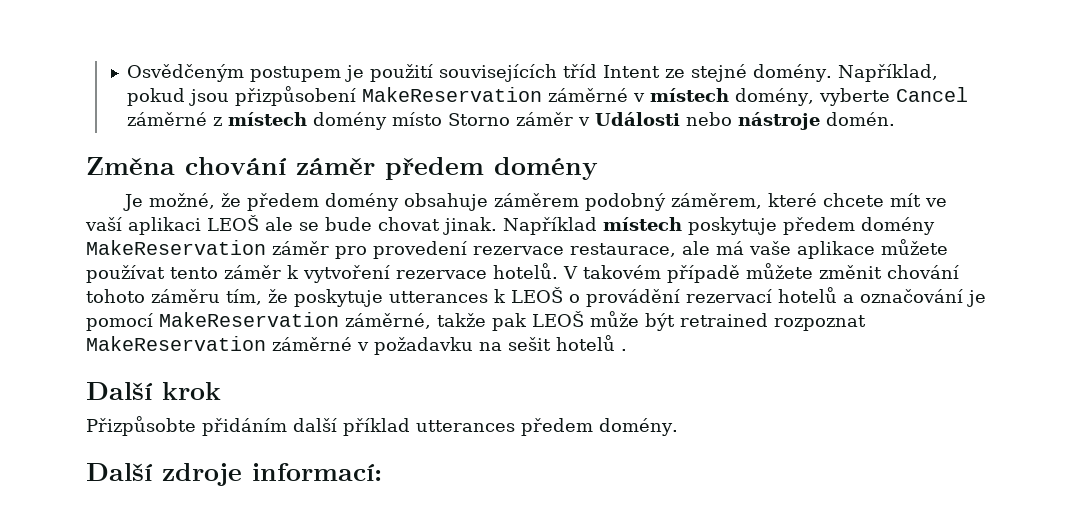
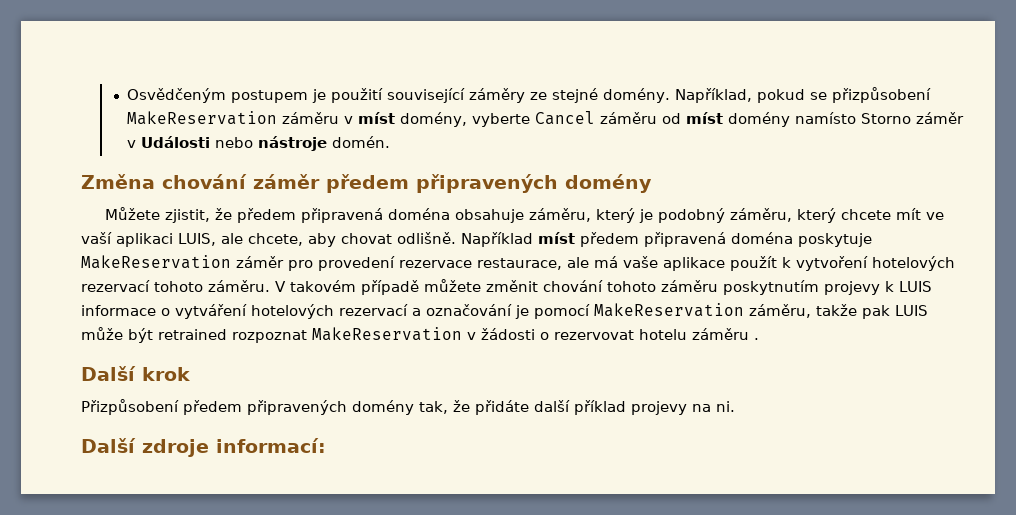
[439,64,661,82] souvisejících tříd Intent -> [387,88,526,103] související záměry
[189,89,230,106] jsou -> [810,92,828,100] se
[548,87,969,106] [127,112,443,130] záměrné v místech domény, vyberte Cancel záměrné z místech domény místo -> [282,111,857,127] záměru v míst domény, vyberte Cancel záměru od míst domény namísto
(484, 168) none -> [416,174,558,193] připravených
[122,193,817,211] Je možné, že předem domény obsahuje záměrem podobný záměrem, které -> [104,207,836,223] Můžete zjistit, že předem připravená doména obsahuje záměru, který je podobný záměru, který
[207,215,935,235] LEOŠ ale se bude chovat jinak. Například místech poskytuje předem domény -> [178,232,872,247] LUIS, ale chcete, aby chovat odlišně. Například míst předem připravená doména poskytuje
[881,239,948,255] [86,263,558,283] můžete používat tento záměr k vytvoření rezervace hotelů. -> [730,256,955,271] [81,280,270,292] použít k vytvoření hotelových rezervací tohoto záměru.
[226,287,837,307] tím, že poskytuje utterances k LEOŠ o provádění rezervací hotelů -> [723,280,932,295] [81,304,408,319] poskytnutím projevy k LUIS informace o vytváření hotelových rezervací
[345,313,431,329] záměrné, -> [749,304,811,318] záměru,
[532,311,584,327] LEOŠ -> [895,305,928,316] LUIS
[272,335,627,355] [86,382,221,400] [86,416,678,436] záměrné v požadavku na sešit hotelů . // Další krok // Přizpůsobte přidáním další příklad utterances předem domény. -> [467,328,759,340] [81,366,190,381] [81,399,735,415] v žádosti o rezervovat hotelu záměru . // Další krok // Přizpůsobení předem připravených domény tak, že přidáte další příklad projevy na ni.

